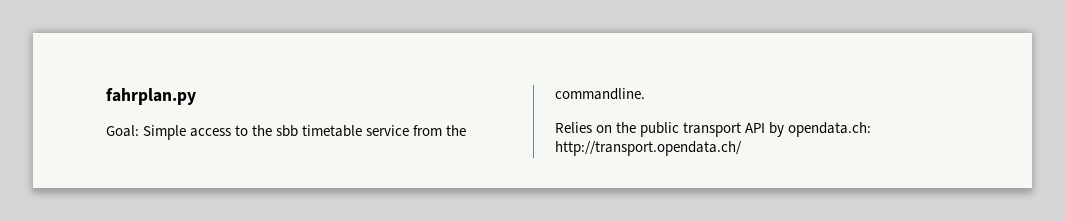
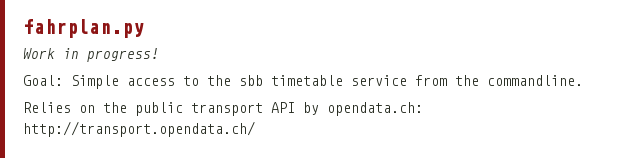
(196, 96) none -> [23,48,159,62] // Work in progress!

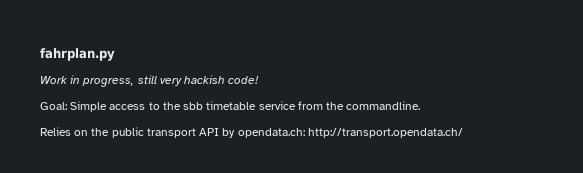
[87,48,159,62] progress! -> [82,75,260,87] progress, still very hackish code!

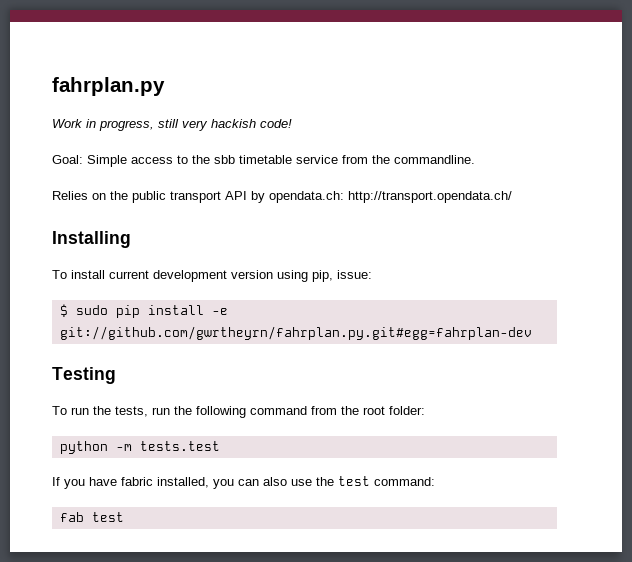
(463, 133) none -> [52,231,131,248] [52,270,372,282] [59,304,228,318] [59,326,532,340] [52,367,116,384] [52,406,425,418] [59,441,220,454] [52,476,435,489] [59,512,124,522] // Installing // To install current development version using pip, issue: // $ sudo pip install -e git://github.com/gwrtheyrn/fahrplan.py.git#egg=fahrplan-dev // Testing // To run the tests, run the following command from the root folder: // python -m tests.test // If you have fabric installed, you can also use the test command: // fab test

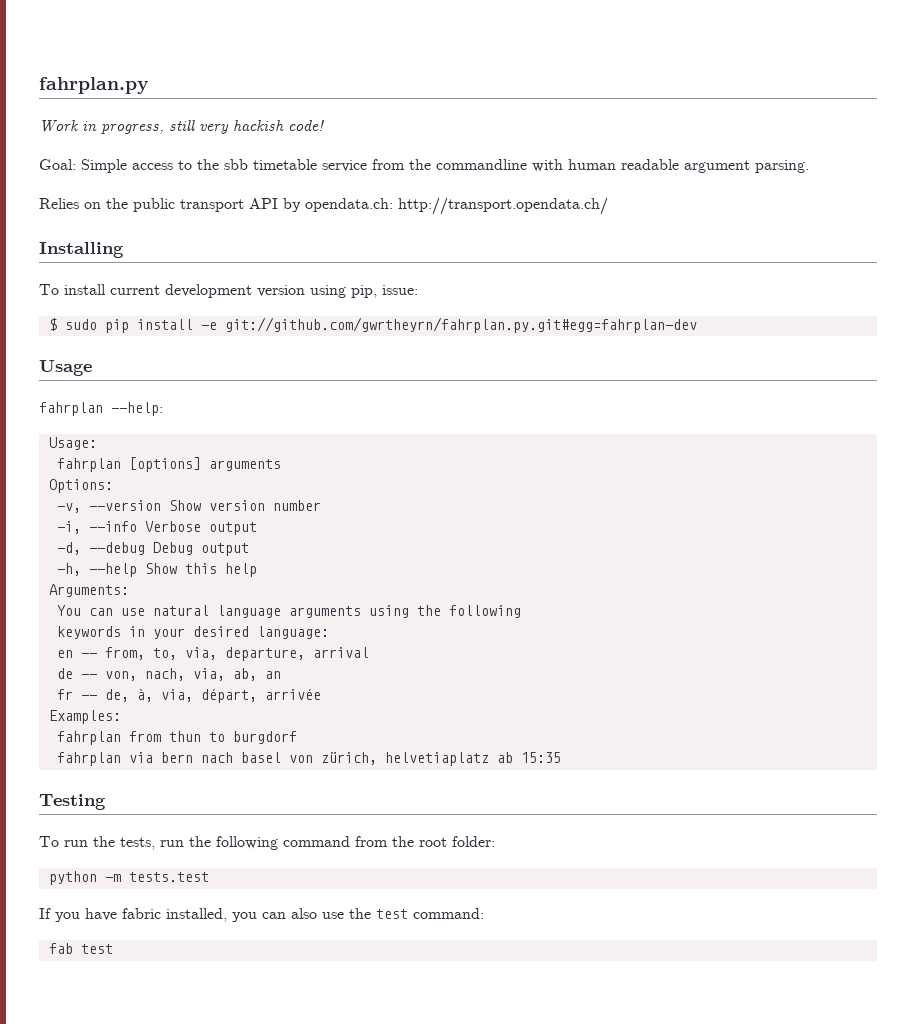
[394,155,475,164] commandline. -> [436,159,809,173] commandline with human readable argument parsing.
(532, 333) none -> [39,360,92,376] [39,402,163,416] [48,437,97,450] [56,457,281,472] [48,479,113,493] [56,500,321,513] [56,521,257,535] [56,542,249,556] [56,563,257,577] [48,584,129,597] [56,605,521,618] [56,626,329,639] [56,647,369,661] [56,668,281,681] [56,688,321,703] [48,710,121,724] [56,731,297,745] [56,752,561,766] // Usage // fahrplan --help: // Usage: // fahrplan [options] arguments // Options: // -v, --version Show version number // -i, --info Verbose output // -d, --debug Debug output // -h, --help Show this help // Arguments: // You can use natural language arguments using the following // keywords in your desired language: // en -- from, to, via, departure, arrival // de -- von, nach, via, ab, an // fr -- de, à, via, départ, arrivée // Examples: // fahrplan from thun to burgdorf // fahrplan via bern nach basel von zürich, helvetiaplatz ab 15:35

